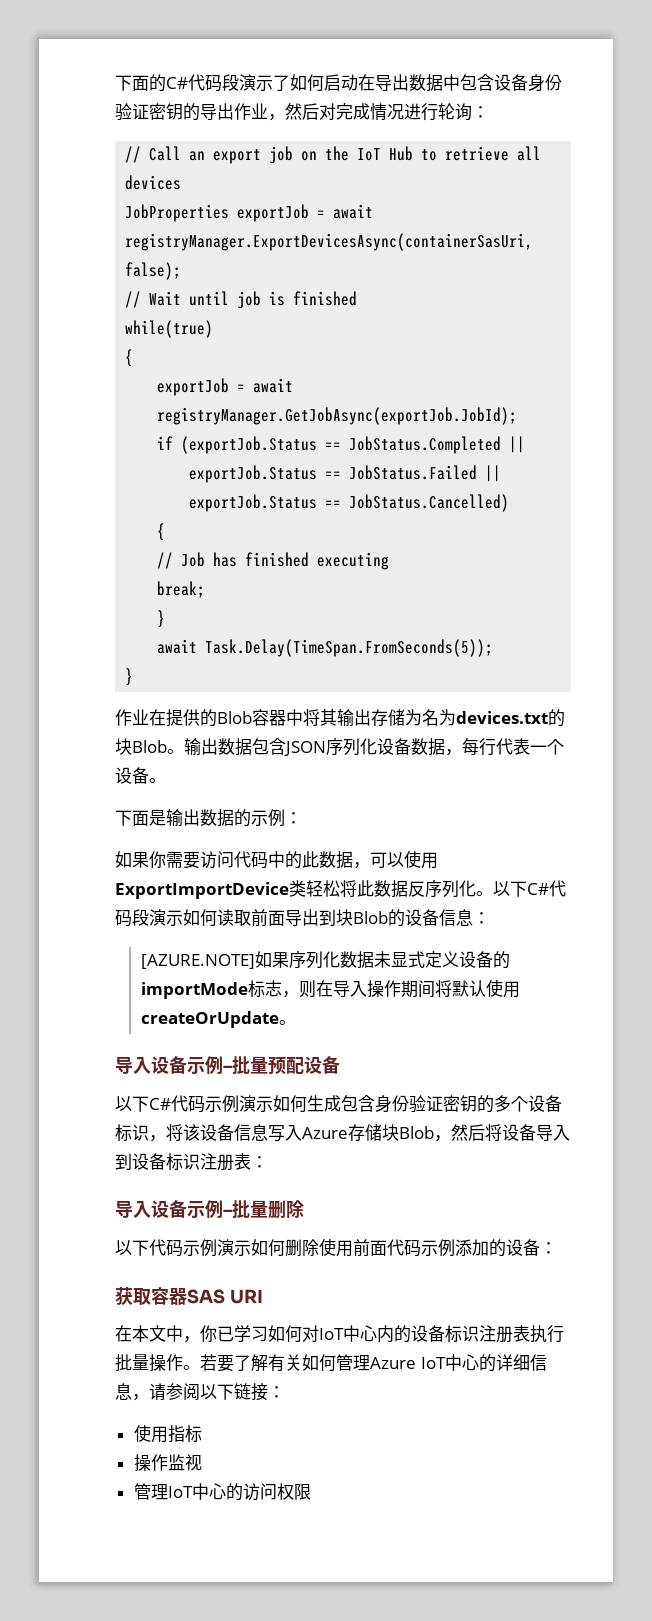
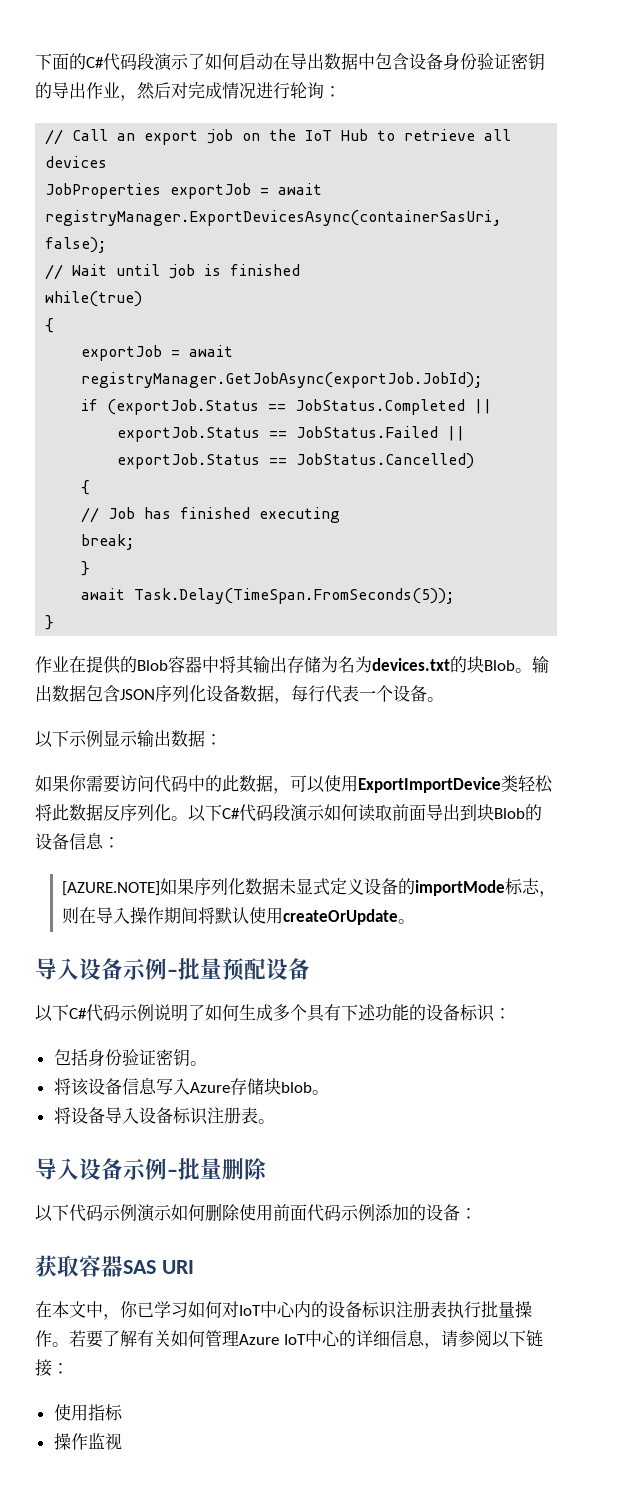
[115,809,285,827] 下面是输出数据的示例 -> [35,730,205,748] 以下示例显示输出数据
[239,1095,273,1112] 演示 -> [154,1004,205,1022] 说明了
[341,1095,562,1113] [115,1124,166,1142] 包含身份验证密钥的多个设备标识， -> [273,1004,511,1022] [53,1049,207,1067] 多个具有下述功能的设备标识： // 包括身份验证密钥。 //
[399,1124,485,1142] Blob，然后 -> [280,1082,329,1095] blob。 //
[115,1153,268,1171] 到设备标识注册表： -> [138,1107,275,1125] 设备标识注册表。
[133,1483,311,1501] // 管理IoT中心的访问权限 -> (122, 1441) none

